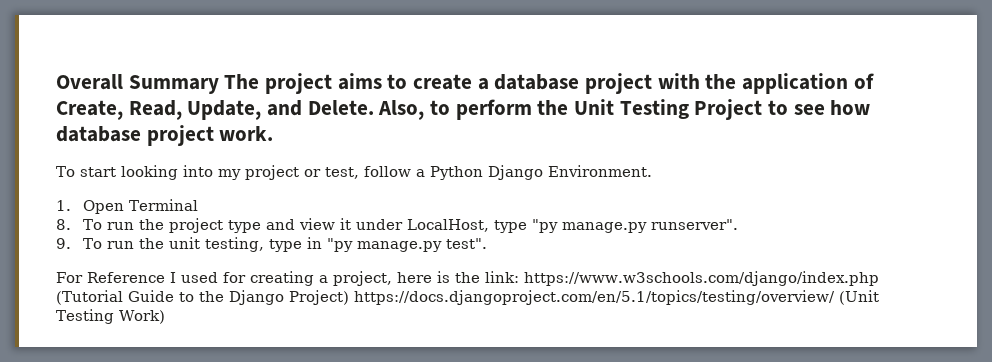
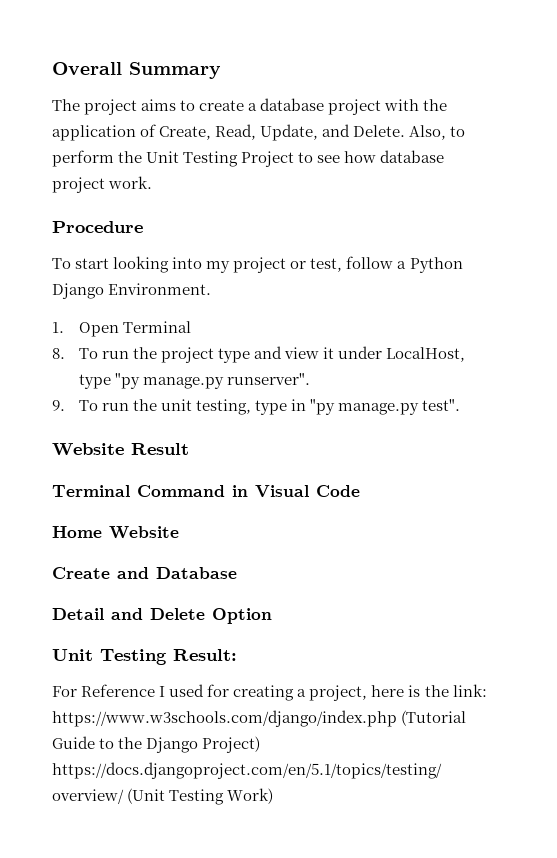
(219, 84) none -> (221, 70) //
(274, 133) none -> [52,221,143,233] // Procedure
(488, 243) none -> [52,443,189,456] [52,485,360,497] [52,526,179,539] [52,567,237,579] [52,608,272,624] [52,649,237,665] // Website Result // Terminal Command in Visual Code // Home Website // Create and Database // Detail and Delete Option // Unit Testing Result:

